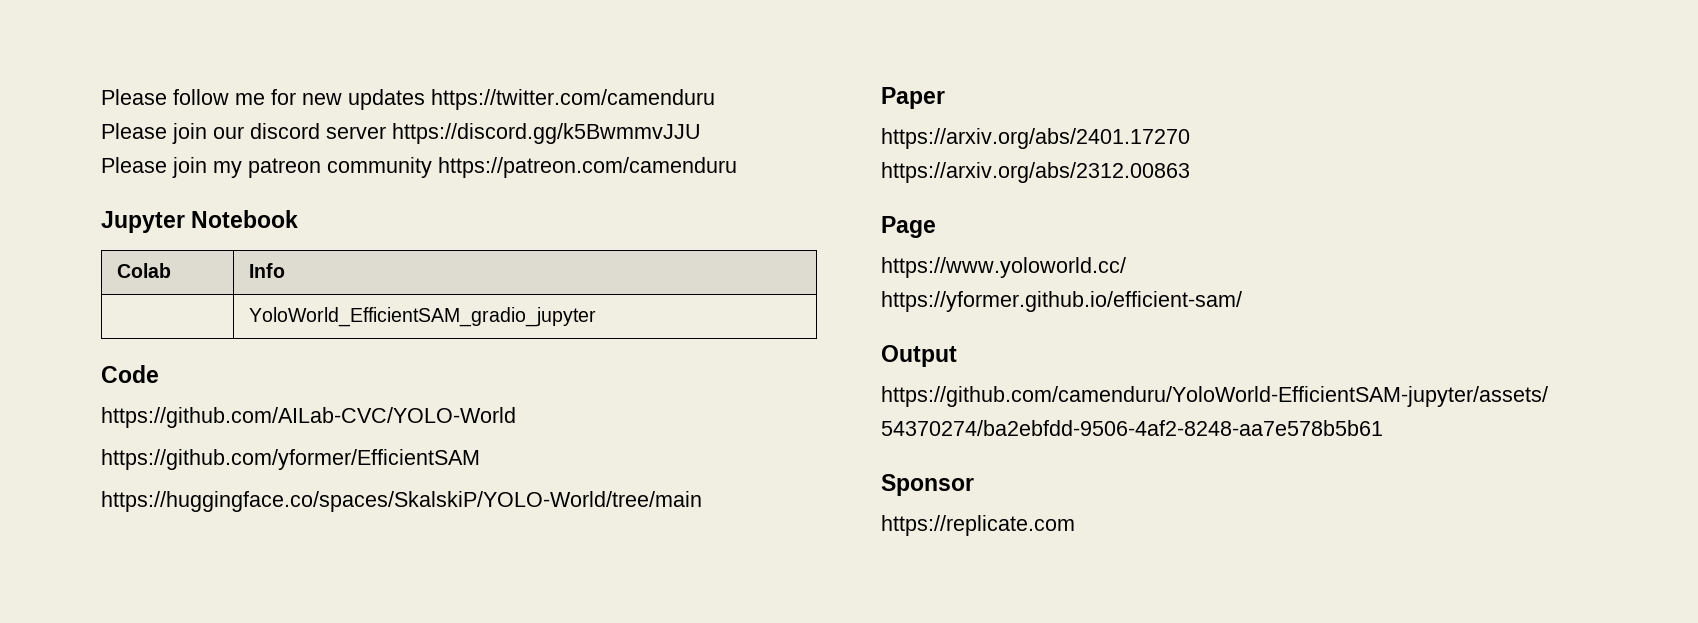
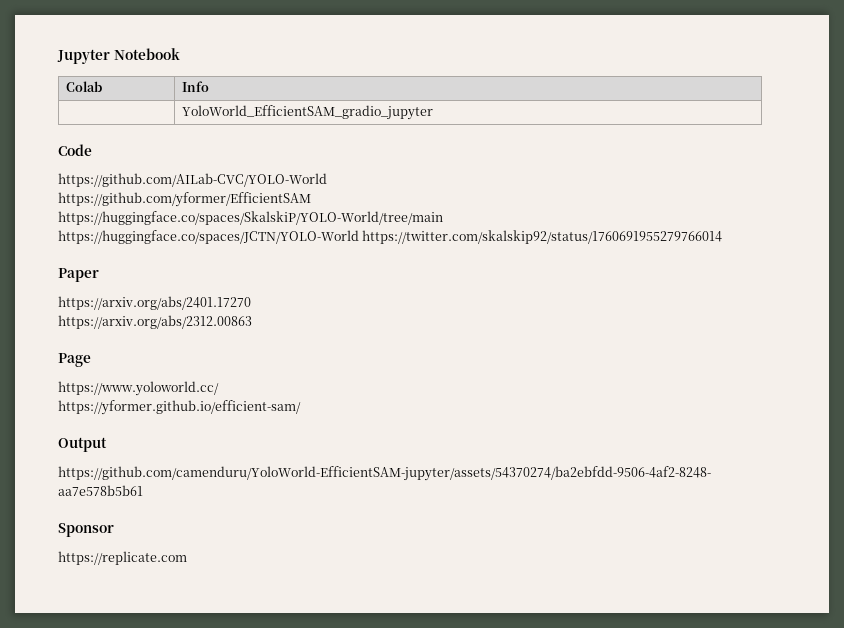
[101,89,715,110] [101,123,701,144] [101,157,737,178] Please follow me for new updates https://twitter.com/camenduru // Please join our discord server https://discord.gg/k5BwmmvJJU // Please join my patreon community https://patreon.com/camenduru // -> (57, 56) none
(702, 501) none -> [58,230,723,244] // https://huggingface.co/spaces/JCTN/YOLO-World https://twitter.com/skalskip92/status/1760691955279766014

